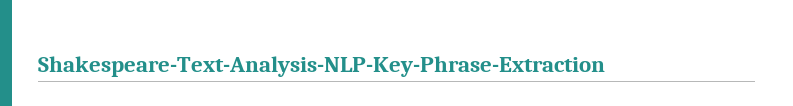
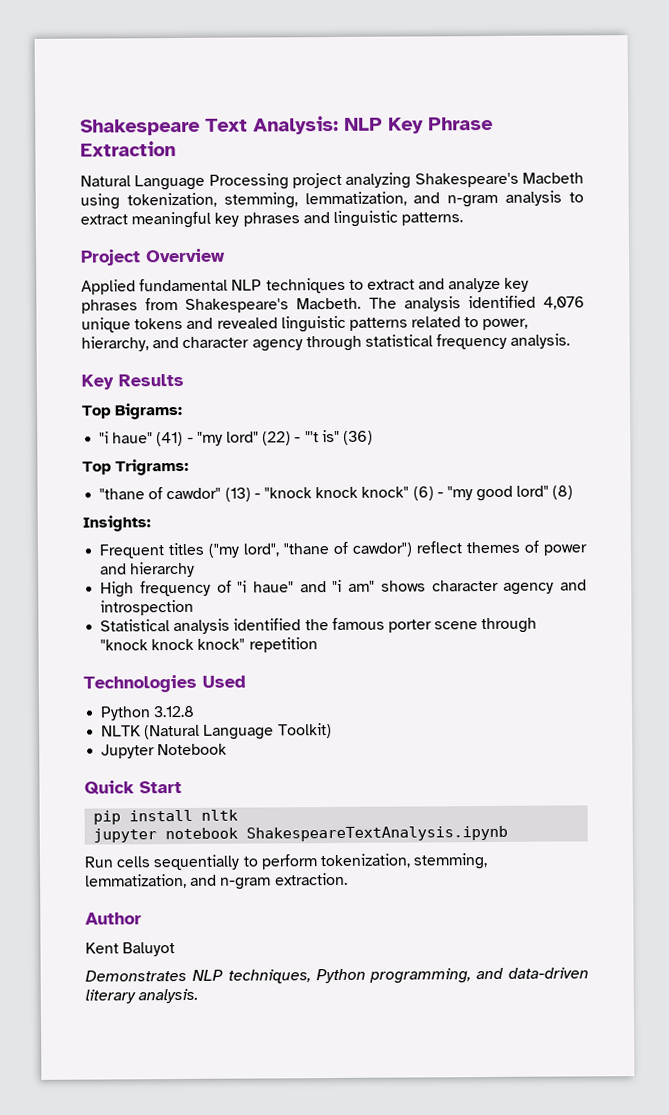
[38,56,605,77] Shakespeare-Text-Analysis-NLP-Key-Phrase-Extraction -> [80,115,493,136] [80,141,176,157] [80,172,584,191] [80,190,584,210] [80,210,464,229] [81,248,226,266] [81,277,530,295] [81,295,586,314] [81,315,529,333] [81,333,571,352] [81,373,184,390] [82,402,184,420] [99,429,373,447] [82,458,190,476] [99,485,574,502] [82,515,151,532] [99,540,587,559] [100,561,196,578] [100,579,588,598] [100,599,195,616] [100,617,538,635] [100,637,318,653] [83,674,246,693] [100,705,196,721] [101,723,332,740] [101,743,228,759] [84,780,182,795] [93,809,239,825] [93,825,509,843] [84,853,489,871] [85,872,348,890] [85,912,142,925] [85,942,176,957] [85,967,589,984] [85,988,199,1004] Shakespeare Text Analysis: NLP Key Phrase Extraction // Natural Language Processing project analyzing Shakespeare's Macbeth using tokenization, stemming, lemmatization, and n-gram analysis to extract meaningful key phrases and linguistic patterns. // Project Overview // Applied fundamental NLP techniques to extract and analyze key phrases from Shakespeare's Macbeth. The analysis identified 4,076 unique tokens and revealed linguistic patterns related to power, hierarchy, and character agency through statistical frequency analysis. // Key Results // Top Bigrams: // "i haue" (41) - "my lord" (22) - "'t is" (36) // Top Trigrams: // "thane of cawdor" (13) - "knock knock knock" (6) - "my good lord" (8) // Insights: // Frequent titles ("my lord", "thane of cawdor") reflect themes of power and hierarchy // High frequency of "i haue" and "i am" shows character agency and introspection // Statistical analysis identified the famous porter scene through "knock knock knock" repetition // Technologies Used // Python 3.12.8 // NLTK (Natural Language Toolkit) // Jupyter Notebook // Quick Start // pip install nltk // jupyter notebook ShakespeareTextAnalysis.ipynb // Run cells sequentially to perform tokenization, stemming, lemmatization, and n-gram extraction. // Author // Kent Baluyot // Demonstrates NLP techniques, Python programming, and data-driven literary analysis.

